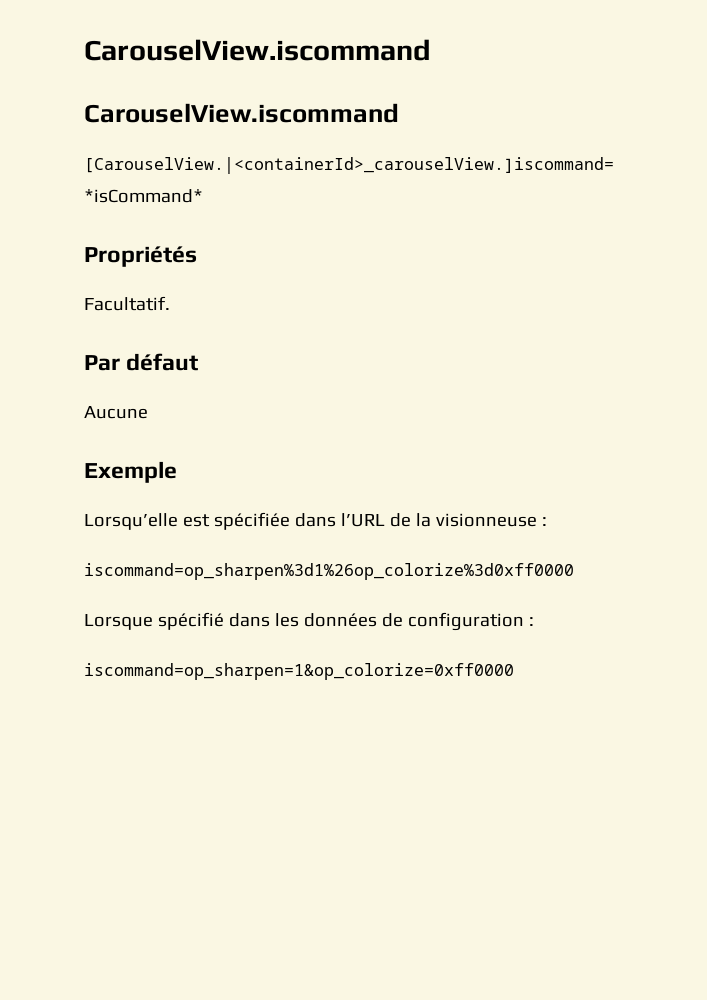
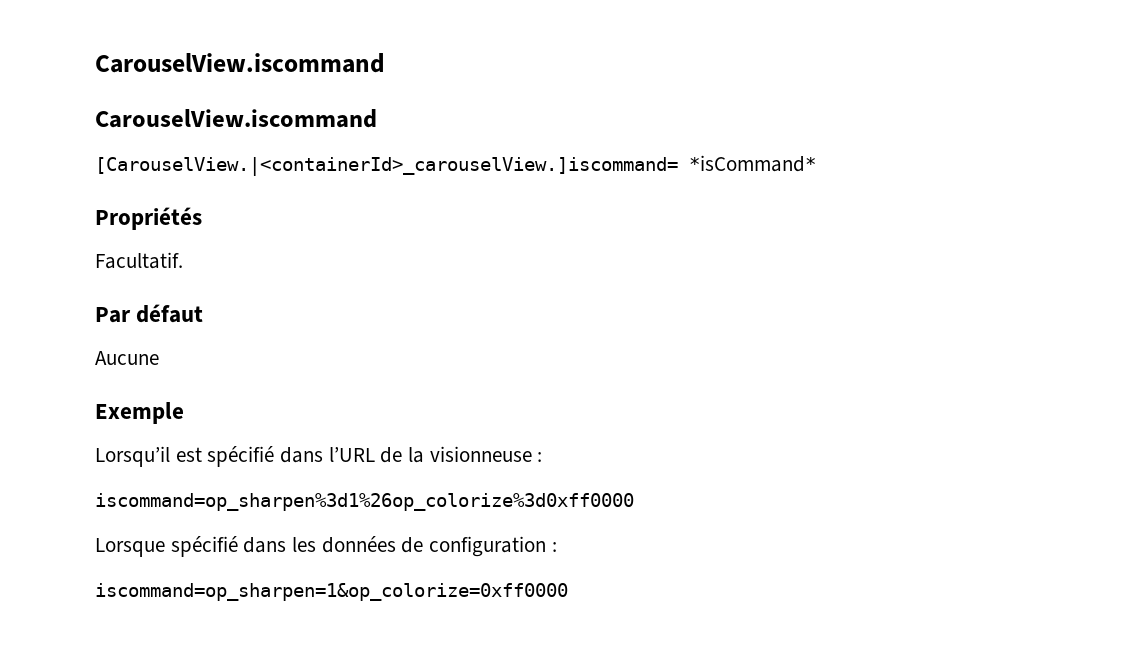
[84,512,290,530] Lorsqu’elle est spécifiée -> [95,446,275,467] Lorsqu’il est spécifié

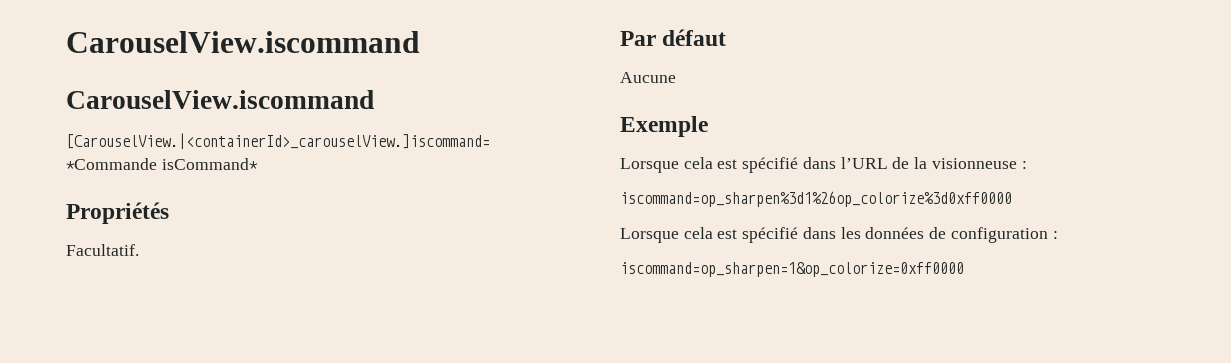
[689,155,816,172] *isCommand* -> [66,158,258,170] *Commande isCommand*
[95,446,170,467] Lorsqu’il -> [620,157,713,173] Lorsque cela
(165, 547) none -> [683,227,738,239] cela est

